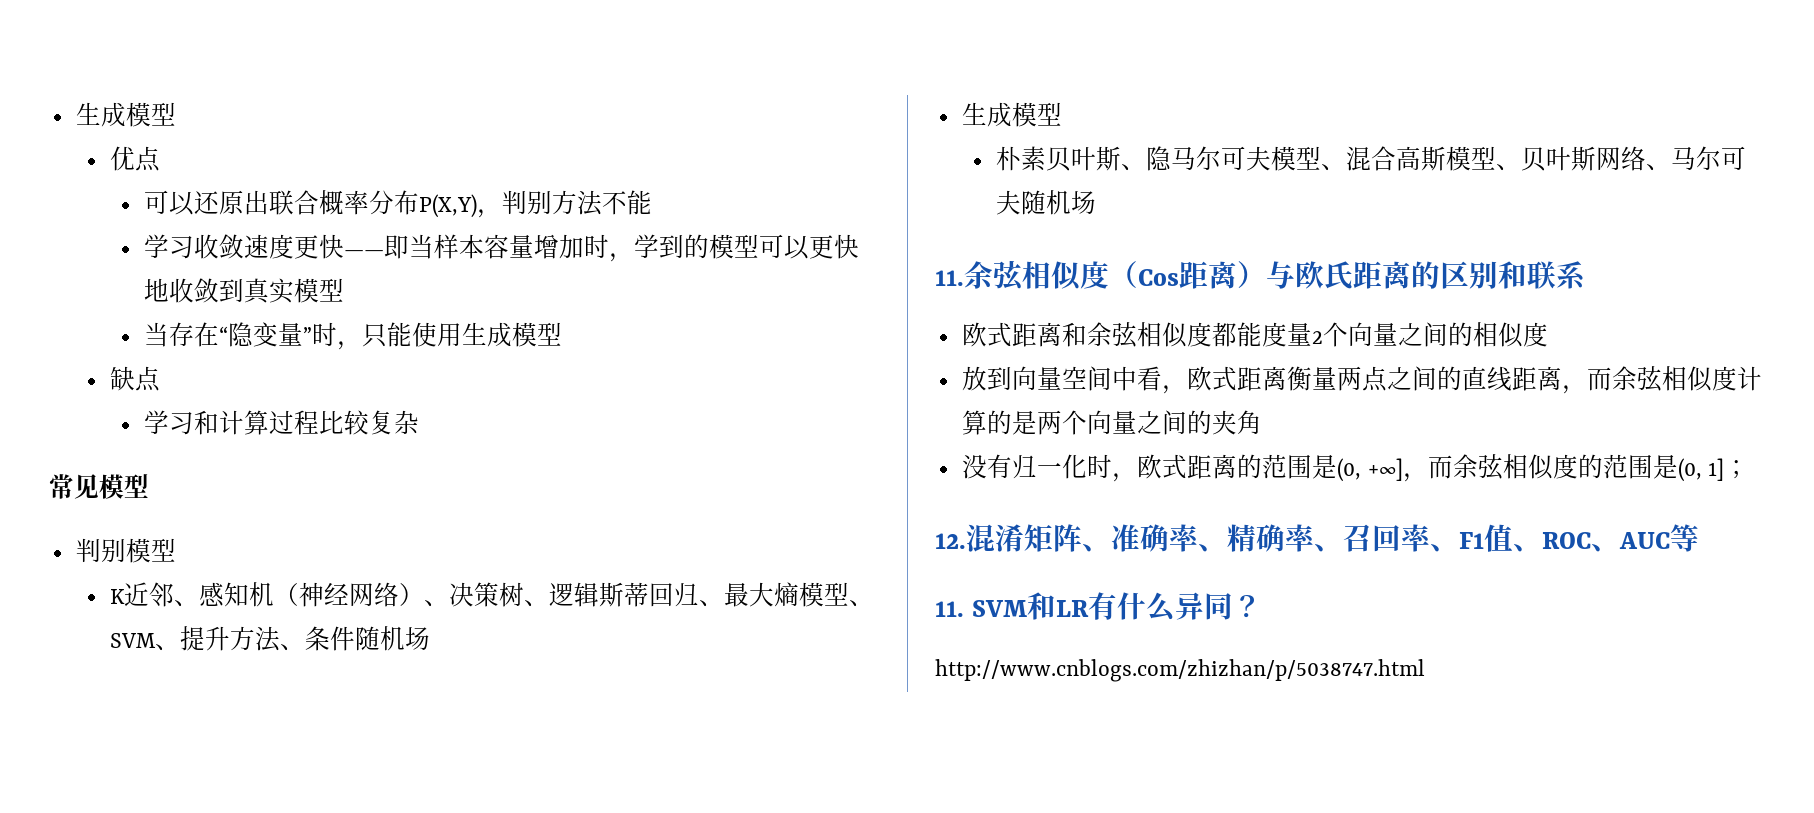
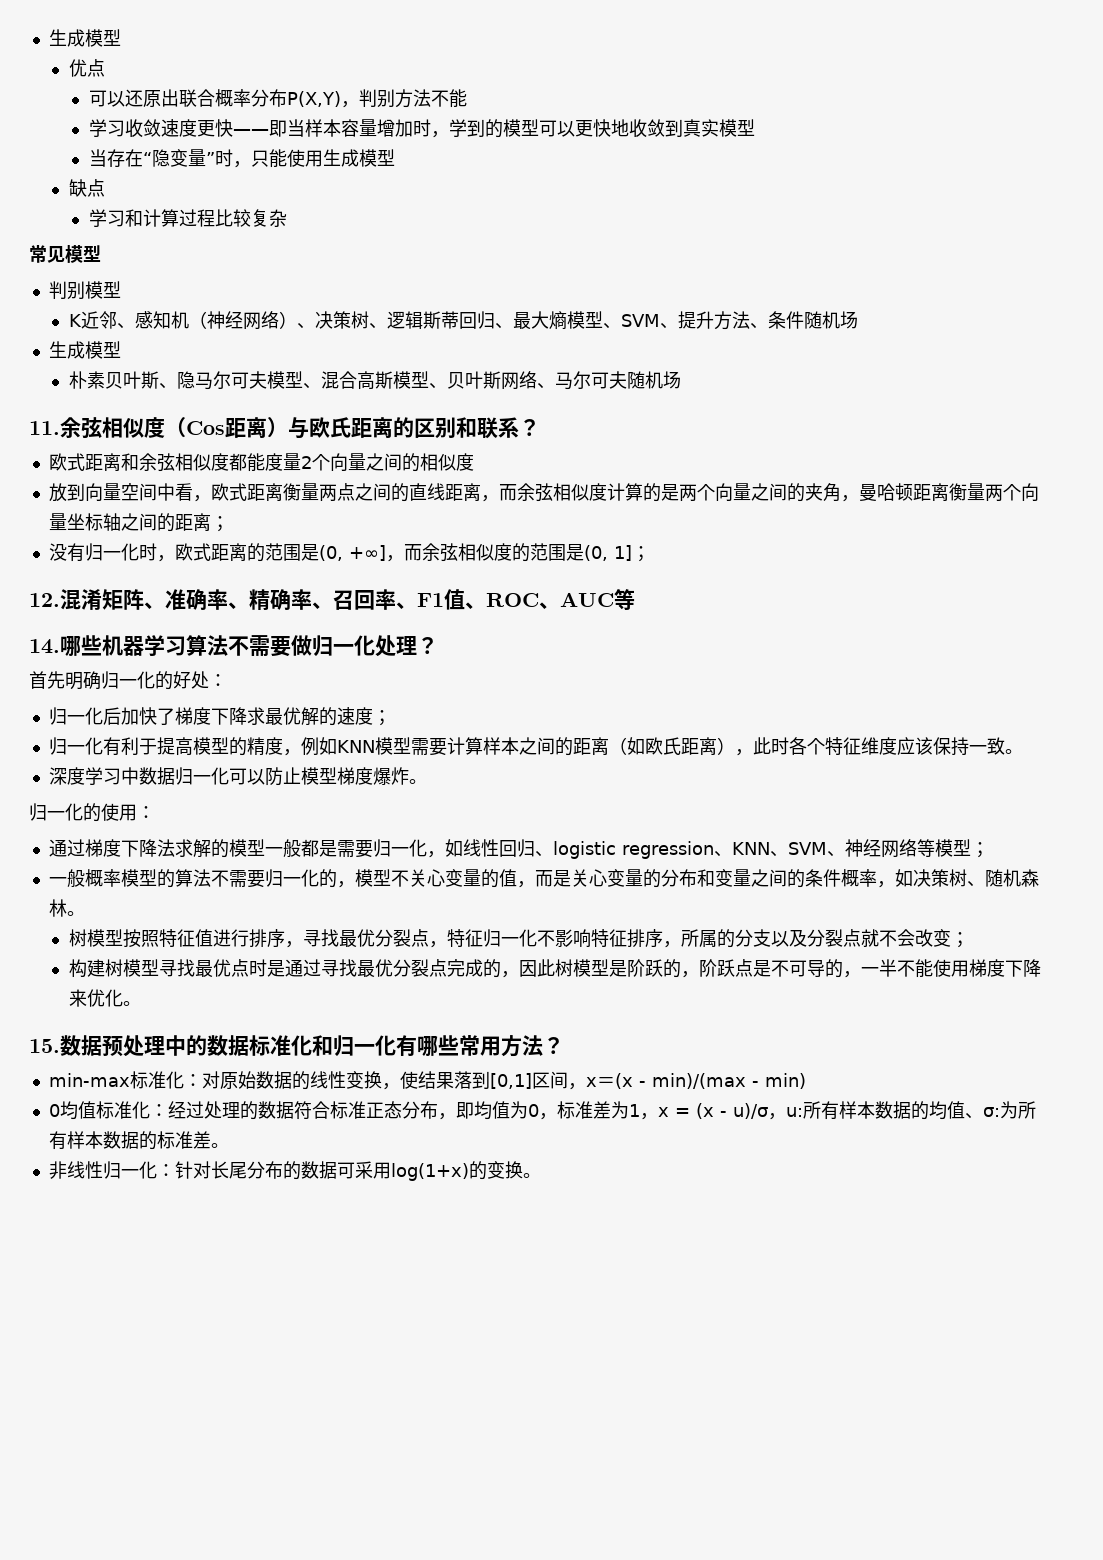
(1585, 275) none -> [519,419,540,436] ？
(1262, 422) none -> [840,483,1039,502] [48,513,229,532] ，曼哈顿距离衡量两个向量坐标轴之间的距离；
[935,592,1262,622] [935,659,1425,682] 11. SVM和LR有什么异同？ // http://www.cnblogs.com/zhizhan/p/5038747.html -> [29,635,438,657] [29,671,227,690] [48,707,391,726] [48,737,1023,756] [48,767,427,786] [29,803,155,822] [48,839,989,859] [48,869,1039,888] [48,899,85,917] [68,929,969,948] [68,959,1041,978] [68,989,141,1007] [29,1035,564,1057] [48,1071,806,1090] [48,1101,1036,1120] [48,1131,229,1150] [48,1161,541,1181] 14.哪些机器学习算法不需要做归一化处理？ // 首先明确归一化的好处： // 归一化后加快了梯度下降求最优解的速度； // 归一化有利于提高模型的精度，例如KNN模型需要计算样本之间的距离（如欧氏距离），此时各个特征维度应该保持一致。 // 深度学习中数据归一化可以防止模型梯度爆炸。 // 归一化的使用： // 通过梯度下降法求解的模型一般都是需要归一化，如线性回归、logistic regression、KNN、SVM、神经网络等模型； // 一般概率模型的算法不需要归一化的，模型不关心变量的值，而是关心变量的分布和变量之间的条件概率，如决策树、随机森林。 // 树模型按照特征值进行排序，寻找最优分裂点，特征归一化不影响特征排序，所属的分支以及分裂点就不会改变； // 构建树模型寻找最优点时是通过寻找最优分裂点完成的，因此树模型是阶跃的，阶跃点是不可导的，一半不能使用梯度下降来优化。 // 15.数据预处理中的数据标准化和归一化有哪些常用方法？ // min-max标准化：对原始数据的线性变换，使结果落到[0,1]区间，x＝(x - min)/(max - min) // 0均值标准化：经过处理的数据符合标准正态分布，即均值为0，标准差为1，x = (x - u)/σ，u:所有样本数据的均值、σ:为所有样本数据的标准差。 // 非线性归一化：针对长尾分布的数据可采用log(1+x)的变换。

